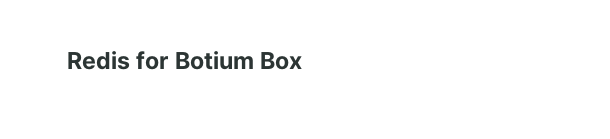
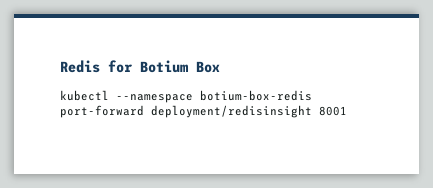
(303, 61) none -> [60,90,312,103] [60,105,347,118] // kubectl --namespace botium-box-redis port-forward deployment/redisinsight 8001

